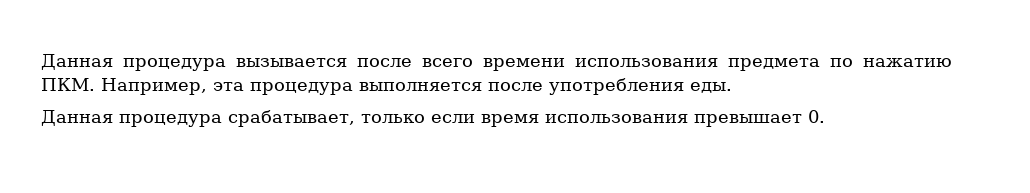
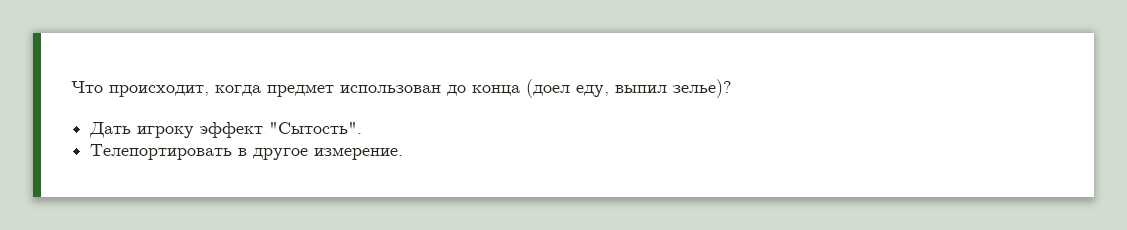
[41,54,952,71] [41,78,732,95] [41,110,825,127] Данная процедура вызывается после всего времени использования предмета по нажатию ПКМ. Например, эта процедура выполняется после употребления еды. // Данная процедура срабатывает, только если время использования превышает 0. -> [71,79,732,98] [89,122,363,138] [90,144,404,160] Что происходит, когда предмет использован до конца (доел еду, выпил зелье)? // Дать игроку эффект "Сытость". // Телепортировать в другое измерение.

